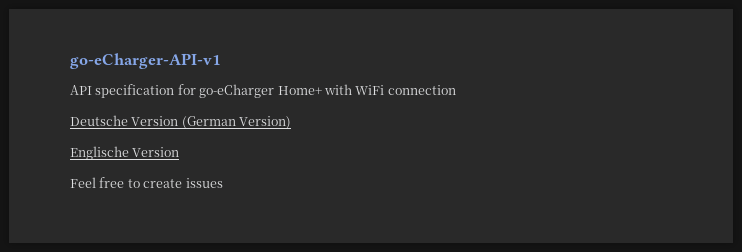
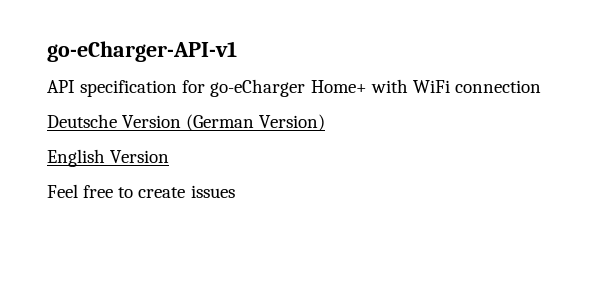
[70,146,129,160] Englische -> [47,149,105,167] English

